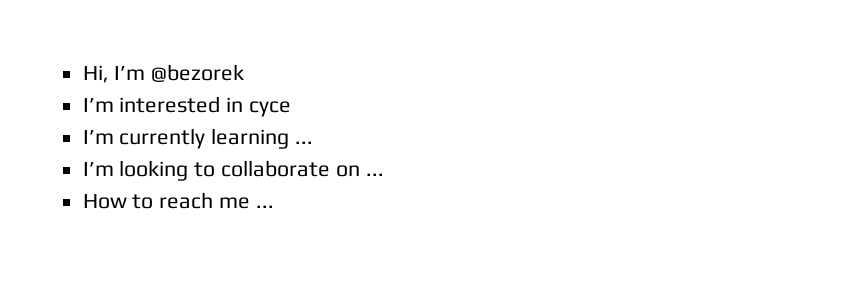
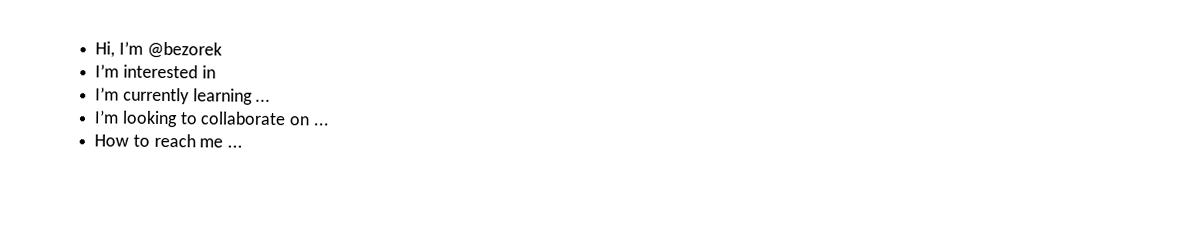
[249,101,292,117] cyce -> (216, 72) none

